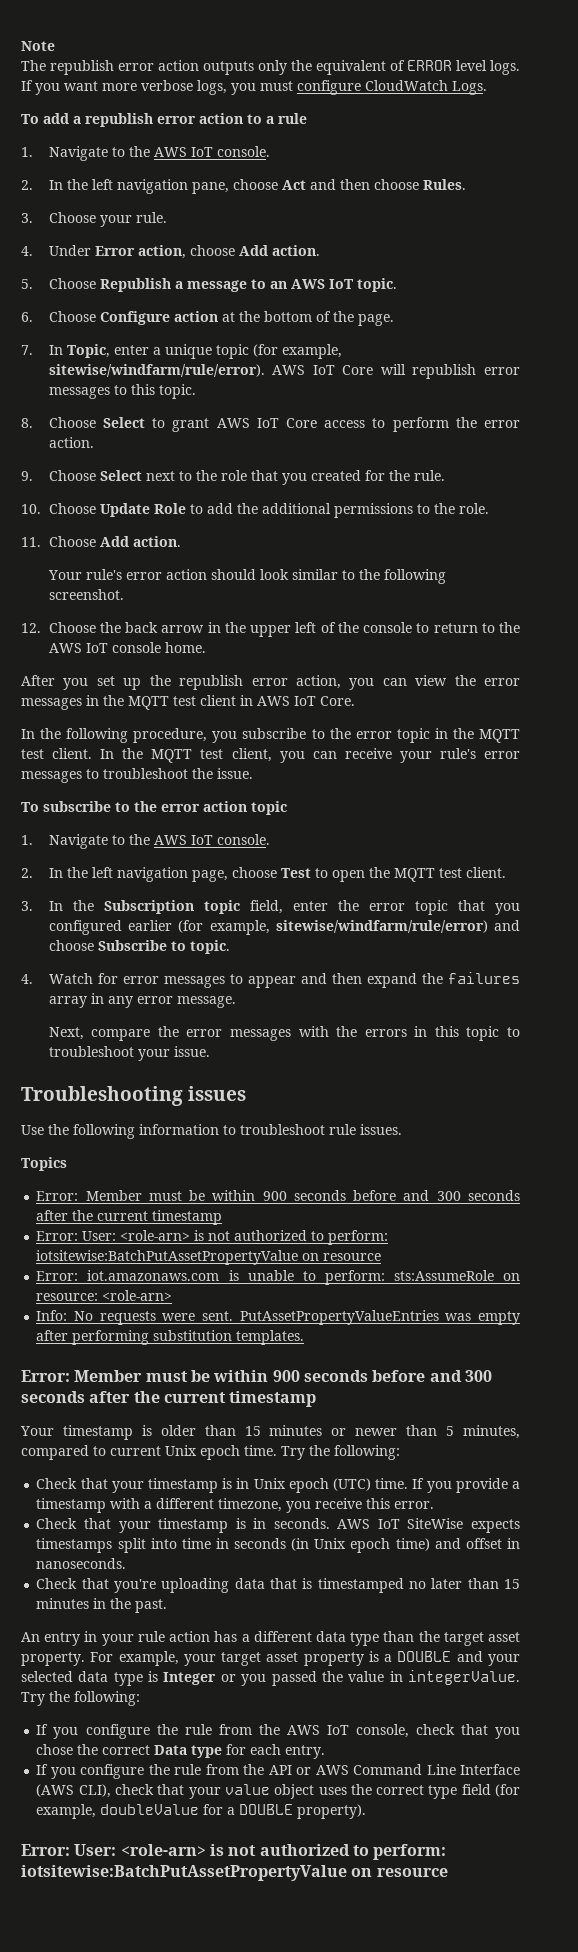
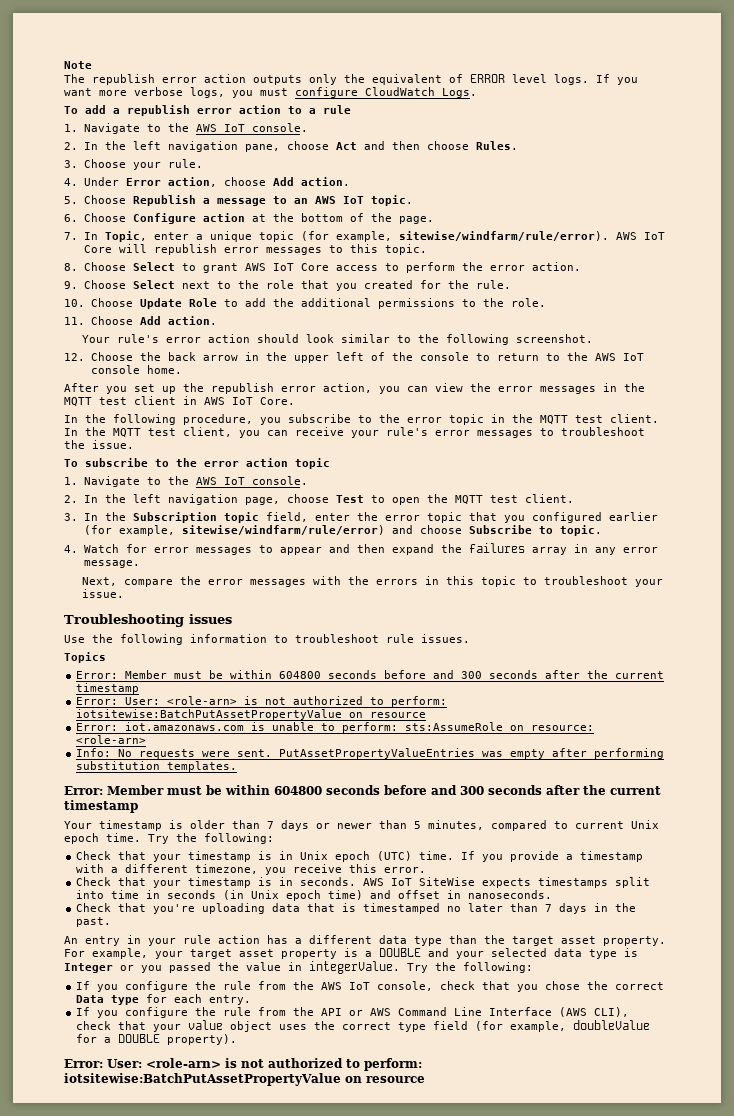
[262,1191,287,1201] 900 -> [279,671,322,679] 604800
[272,1370,300,1382] 900 -> [274,786,322,795] 604800
[244,1425,323,1436] 15 minutes -> [267,820,309,831] 7 days
[504,1579,520,1589] [36,1598,90,1609] 15 minutes -> [545,903,588,914] 7 days

